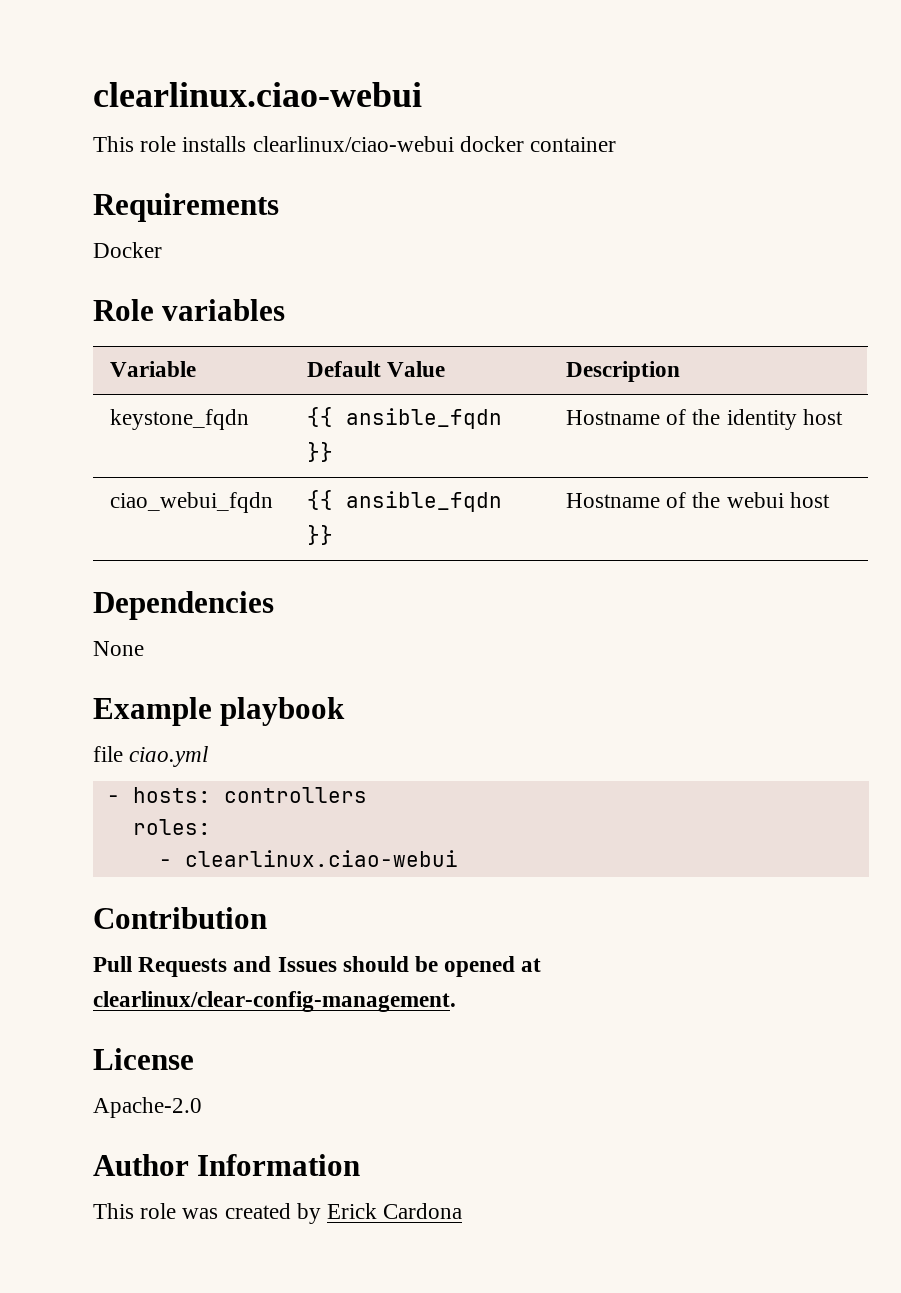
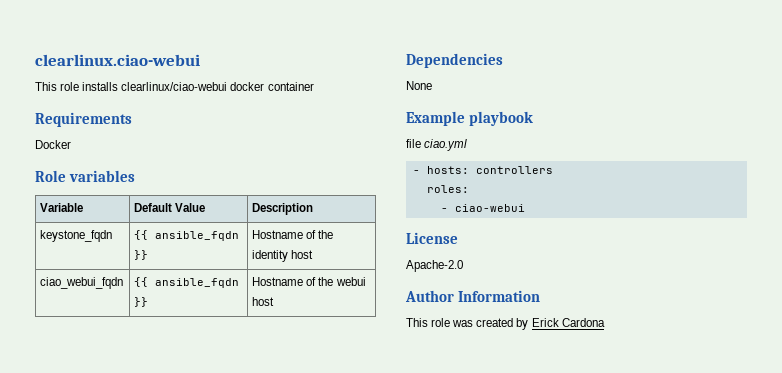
[184,850,458,867] [93,907,267,929] [93,956,542,977] [93,991,456,1012] clearlinux.ciao-webui // Contribution // Pull Requests and Issues should be opened at clearlinux/clear-config-management. -> [454,204,525,212] ciao-webui

